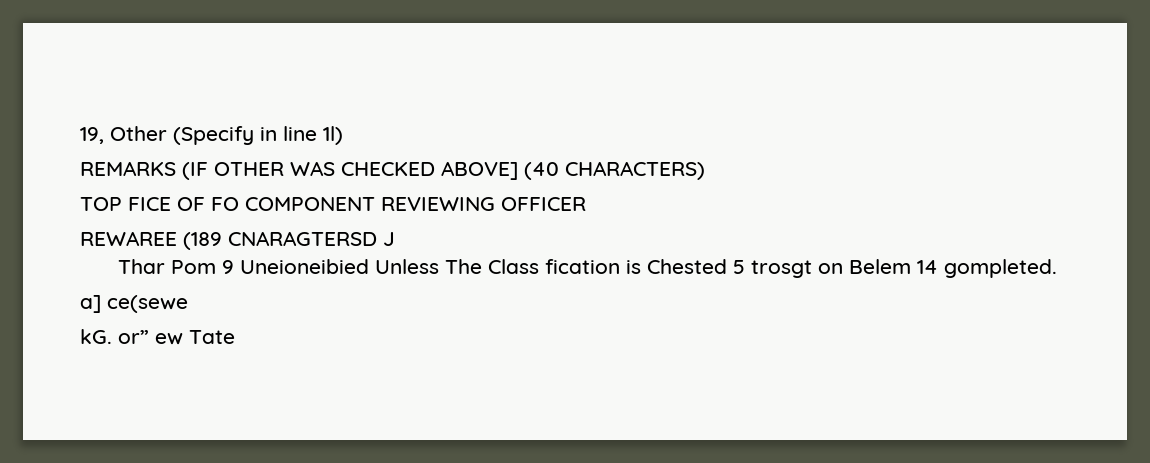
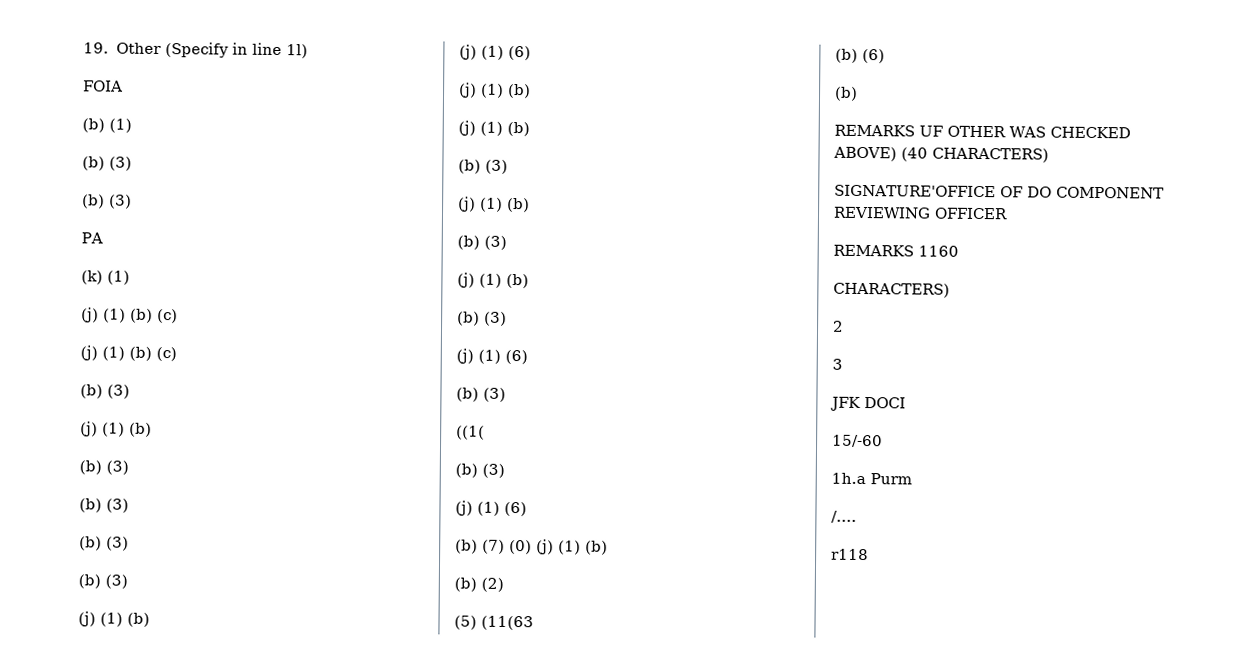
[80,127,104,144] 19, -> [83,42,109,54] 19.
[80,161,208,180] // REMARKS (IF -> [83,80,123,92] [82,118,132,133] [82,156,132,171] [82,194,132,209] [81,232,103,244] [81,270,130,285] [81,307,178,324] [80,345,177,362] [80,384,130,399] [80,421,152,437] [79,460,129,475] [79,498,129,513] [79,536,129,551] [78,574,128,589] [78,611,150,627] [459,44,531,61] [458,82,531,99] [458,120,530,137] [458,159,508,174] [458,196,530,213] [457,235,507,250] [457,272,529,289] [457,311,507,326] [456,348,528,365] [456,387,506,402] [456,425,485,440] [455,463,505,478] [455,500,527,517] [455,539,608,555] [454,577,504,592] [454,615,534,631] [835,48,885,64] [834,86,858,101] [834,124,943,137] // FOIA // (b) (1) // (b) (3) // (b) (3) // PA // (k) (1) // (j) (1) (b) (c) // (j) (1) (b) (c) // (b) (3) // (j) (1) (b) // (b) (3) // (b) (3) // (b) (3) // (b) (3) // (j) (1) (b) // (j) (1) (6) // (j) (1) (b) // (j) (1) (b) // (b) (3) // (j) (1) (b) // (b) (3) // (j) (1) (b) // (b) (3) // (j) (1) (6) // (b) (3) // ((1( // (b) (3) // (j) (1) (6) // (b) (7) (0) (j) (1) (b) // (b) (2) // (5) (11(63 // (b) (6) // (b) // REMARKS UF
[441,161,518,180] ABOVE] -> [833,146,897,162] ABOVE)
[80,197,239,211] TOP FICE OF FO -> [834,184,1052,198] SIGNATURE'OFFICE OF DO
[80,231,395,250] [118,259,1058,278] [80,295,188,313] [80,329,235,345] REWAREE (189 CNARAGTERSD J // Thar Pom 9 Uneioneibied Unless The Class fication is Chested 5 trosgt on Belem 14 gompleted. // a] ce(sewe // kG. or” ew Tate -> [833,244,959,257] [833,282,950,298] [833,320,844,332] [832,358,843,370] [830,396,906,411] [832,434,883,448] [831,472,912,485] [831,510,857,523] [831,548,869,561] REMARKS 1160 // CHARACTERS) // 2 // 3 // JFK DOCI // 15/-60 // 1h.a Purm // /.... // r118

